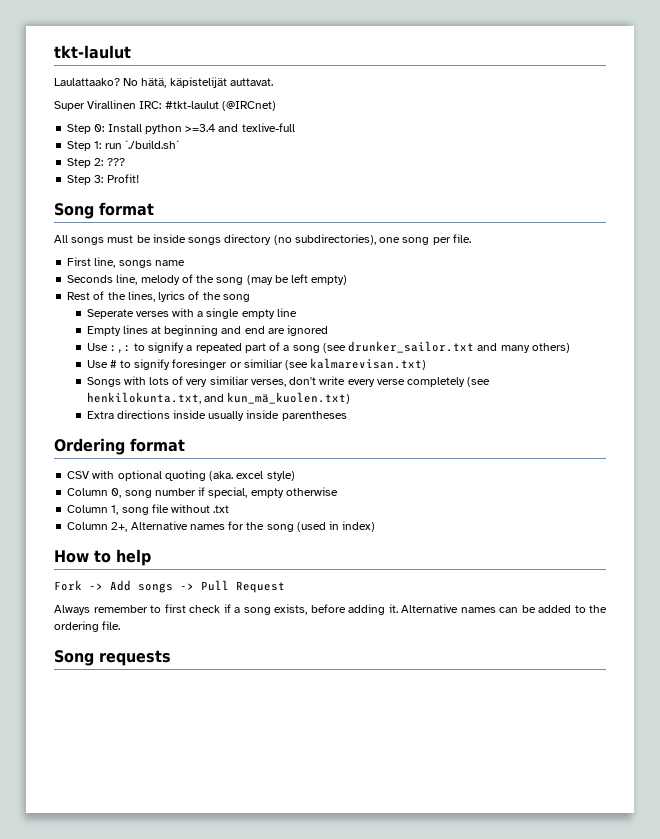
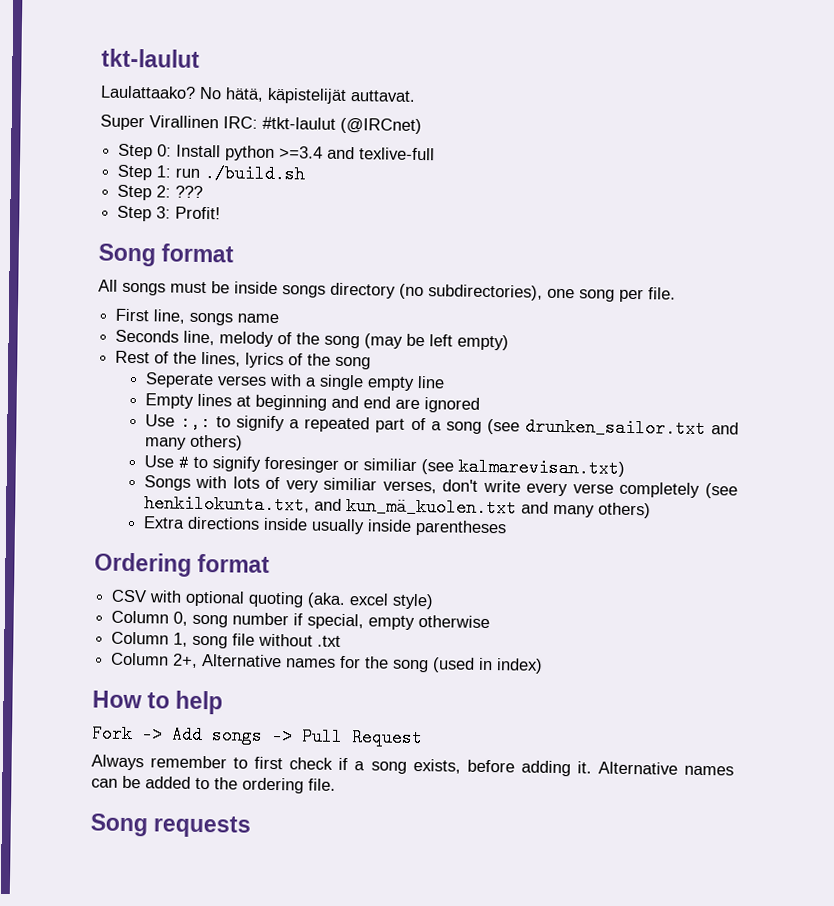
[124,140,179,149] ´./build.sh´ -> [204,164,307,184] ./build.sh
[348,341,475,353] drunker_sailor.txt -> [524,417,706,439] drunken_sailor.txt
[226,392,350,404] kun_mä_kuolen.txt) -> [345,497,651,519] kun_mä_kuolen.txt and many others)

